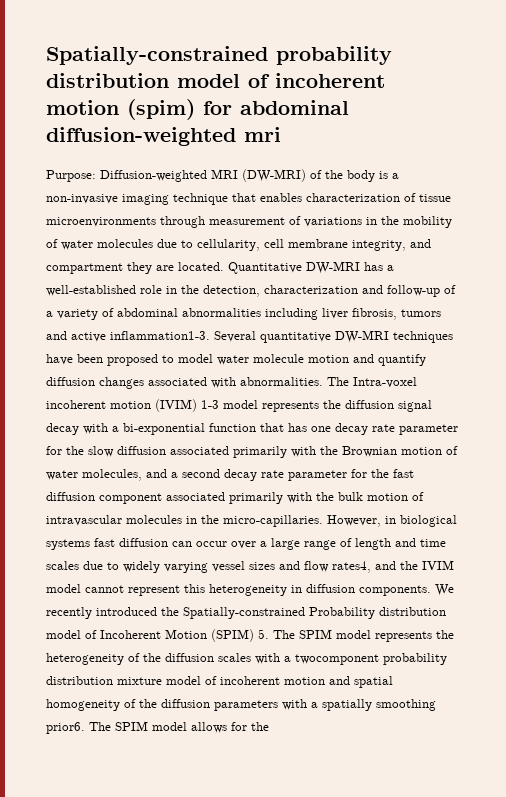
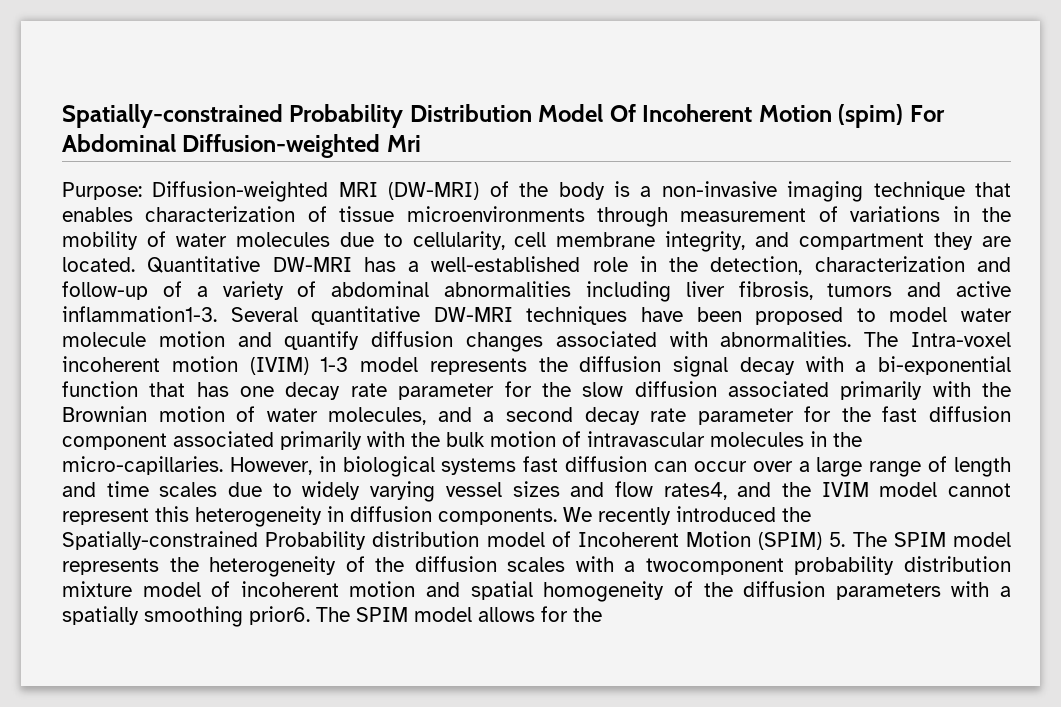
[46,46,392,65] [46,73,385,88] [46,99,349,120] [46,127,281,146] Spatially-constrained probability distribution model of incoherent motion (spim) for abdominal diffusion-weighted mri -> [62,104,945,128] [62,134,421,158] Spatially-constrained Probability Distribution Model Of Incoherent Motion (spim) For Abdominal Diffusion-weighted Mri

